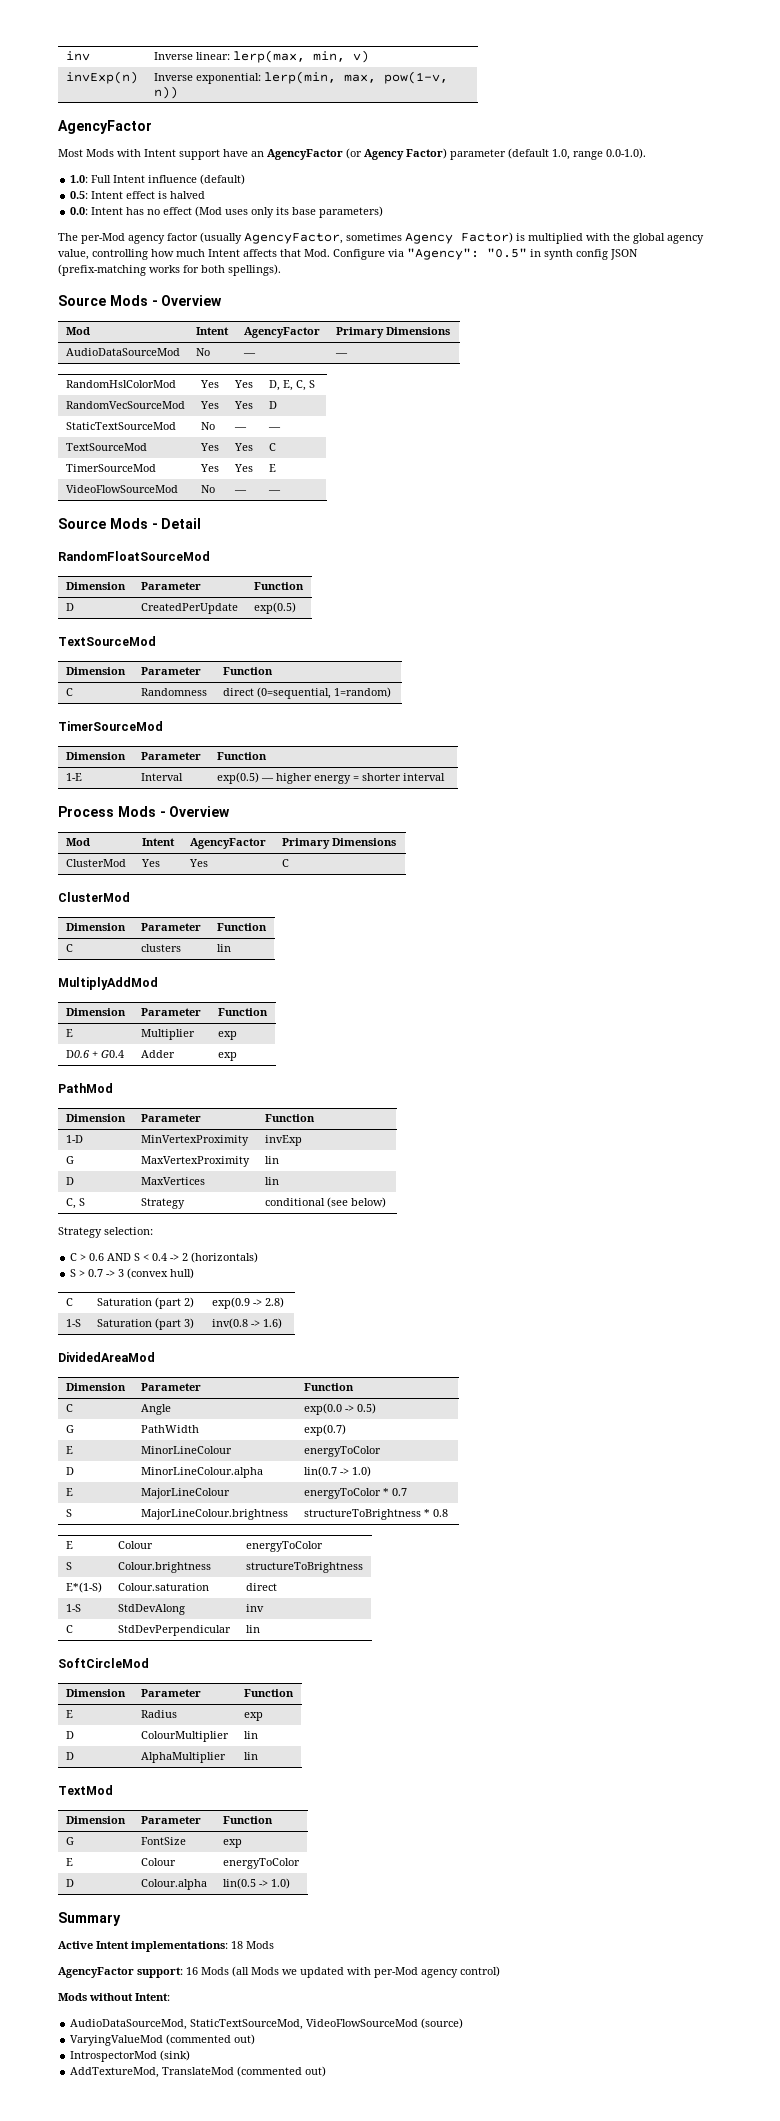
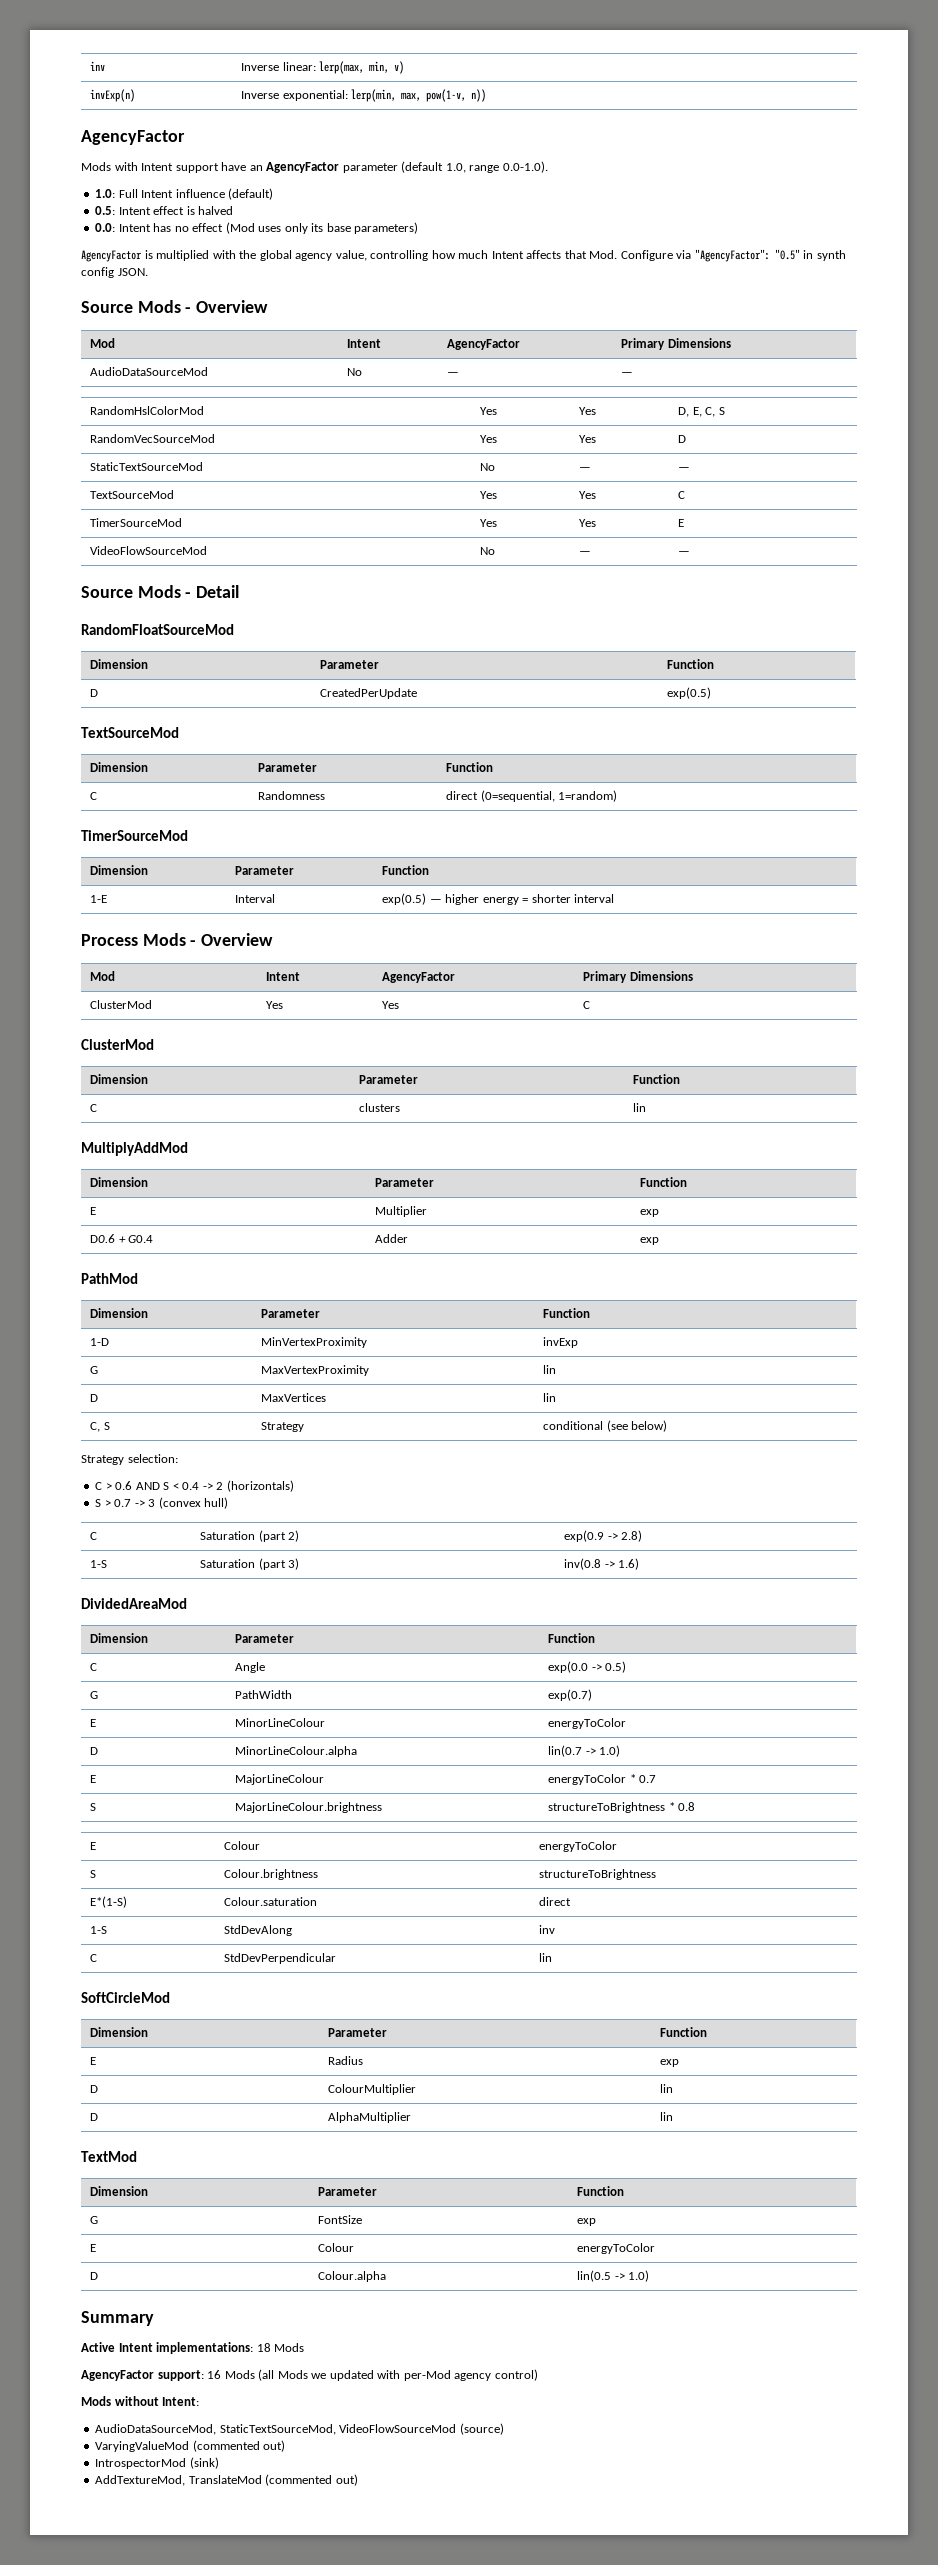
[58,149,83,157] Most -> (185, 137) none
[346,148,447,160] (or Agency Factor) -> (340, 167) none
[58,232,513,244] The per-Mod agency factor (usually AgencyFactor, sometimes Agency Factor) -> [81,250,142,262] AgencyFactor
[407,248,479,260] "Agency": -> [694,249,770,262] "AgencyFactor":
[610,249,638,260] [58,264,281,276] JSON (prefix-matching works for both spellings). -> [117,268,148,276] JSON.

